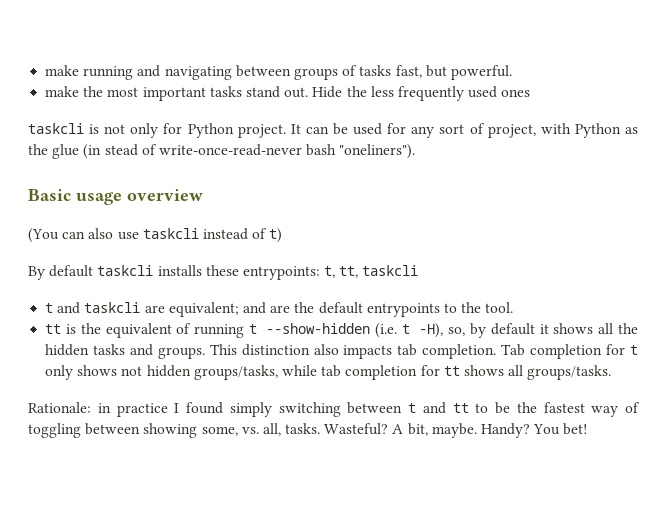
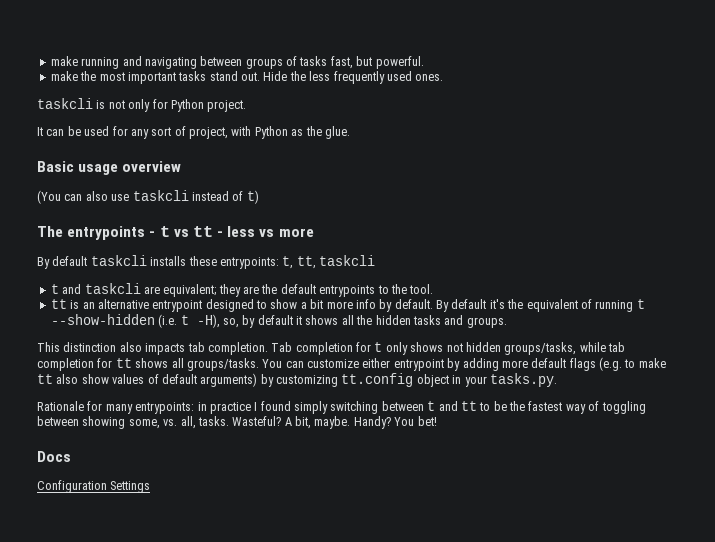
[501,89,531,97] ones -> [415,74,444,81] ones.
(286, 131) none -> (247, 106) //
[52,144,416,159] glue (in stead of write-once-read-never bash "oneliners"). -> [324,126,350,139] glue.
(283, 235) none -> [37,226,314,240] // The entrypoints - t vs tt - less vs more
[242,302,266,314] and -> [218,284,241,297] they
(76, 329) none -> [82,299,505,312] an alternative entrypoint designed to show a bit more info by default. By default it's
(205, 353) none -> (507, 322) //
[28,402,91,413] // Rationale: -> [262,357,666,371] [37,373,557,387] [37,401,195,414] You can customize either entrypoint by adding more default flags (e.g. to make tt also show values of default arguments) by customizing tt.config object in your tasks.py. // Rationale for many entrypoints:
(588, 429) none -> [37,451,71,462] [37,480,151,493] // Docs // Configuration Settings

